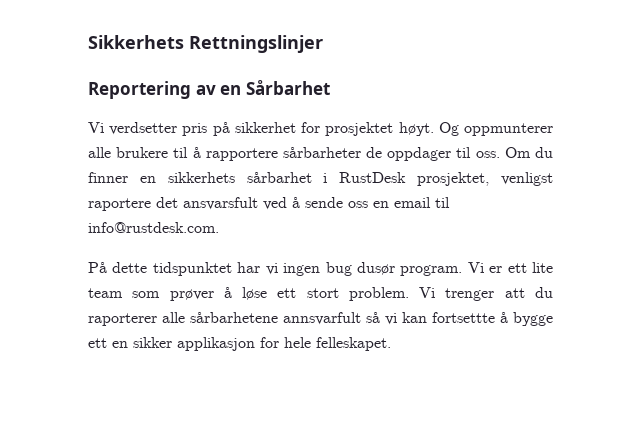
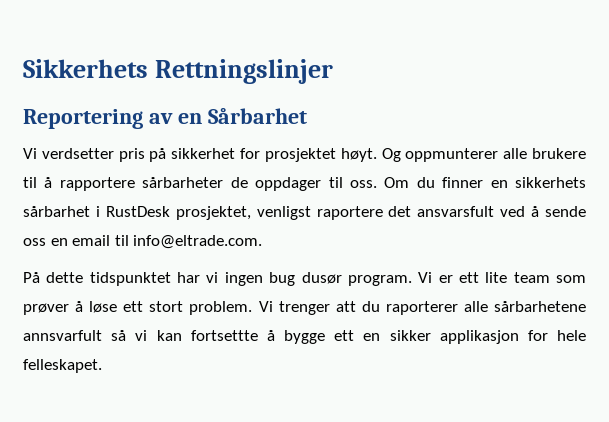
[88,222,219,233] info@rustdesk.com. -> [133,235,263,249] info@eltrade.com.

